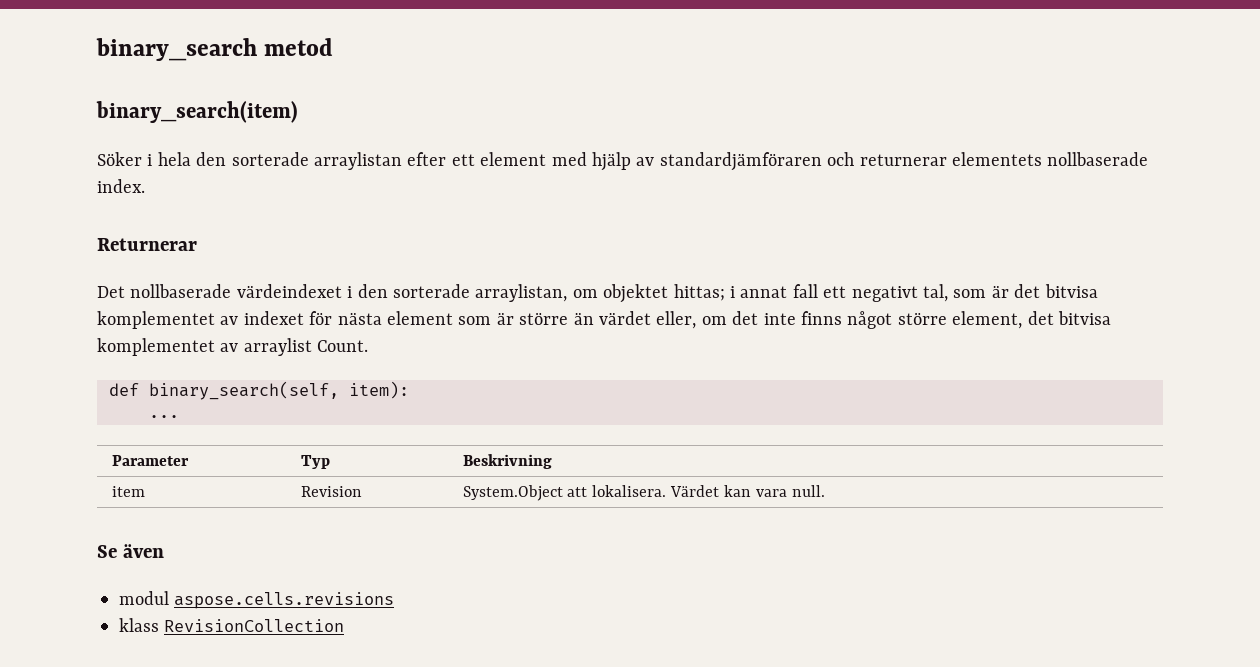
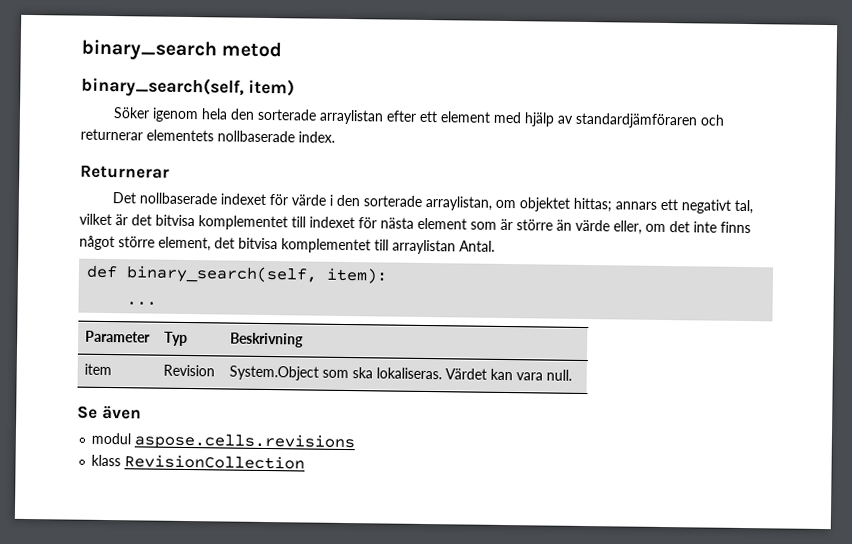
[96,101,298,123] binary_search(item) -> [81,76,295,98] binary_search(self, item)
[147,154,153,166] i -> [152,107,200,123] igenom
[236,284,342,298] värdeindexet -> [220,193,327,206] indexet för värde
[729,284,818,298] i annat fall -> [615,201,658,210] annars
[953,289,987,298] som -> [79,213,112,226] vilket
[220,316,239,325] av -> [291,216,306,228] till
[598,311,651,325] värdet -> [575,219,610,232] värde
[220,338,369,356] av arraylist Count. -> [374,239,495,255] till arraylistan Antal.
[567,485,667,497] att lokalisera. -> [322,367,443,380] som ska lokaliseras.

